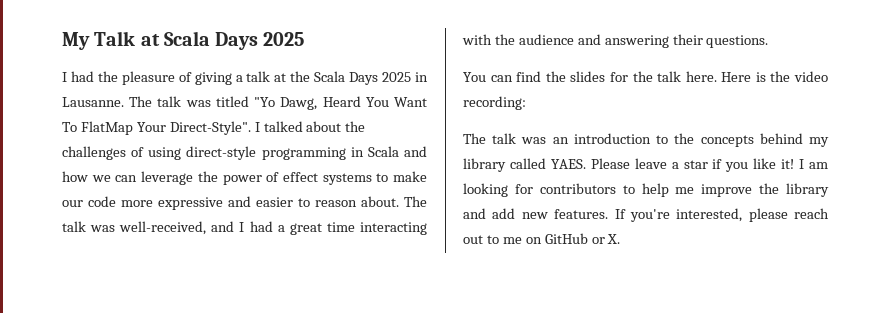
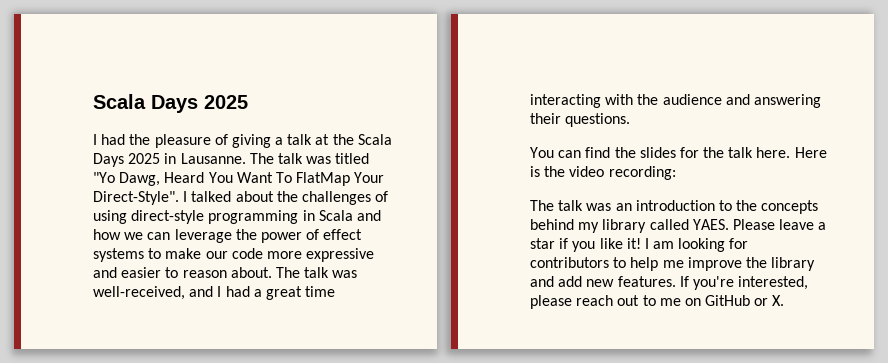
[62,31,160,50] My Talk at -> (93, 101) none

